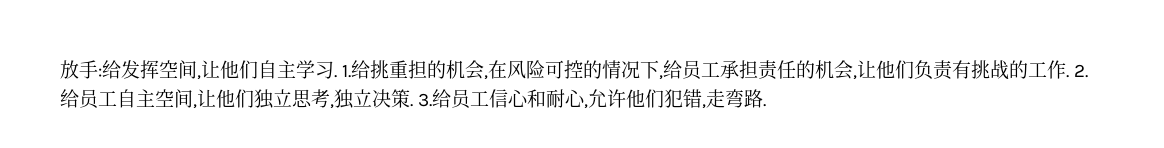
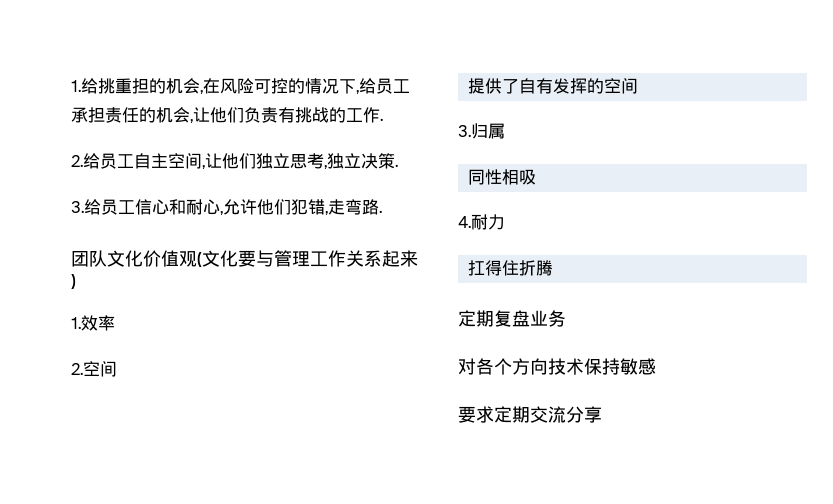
[60,60,337,80] 放手:给发挥空间,让他们自主学习. -> (71, 86) none
(1070, 76) none -> (383, 119) //
(413, 105) none -> (398, 165) //
(767, 105) none -> [71,250,418,267] [71,274,76,289] [71,315,115,331] [71,361,117,377] [468,78,639,94] [458,123,505,139] [468,169,537,185] [458,214,505,230] [468,260,554,276] [458,310,566,327] [458,358,656,375] [458,406,602,423] // 团队文化价值观(文化要与管理工作关系起来) // 1.效率 // 2.空间 // 提供了自有发挥的空间 // 3.归属 // 同性相吸 // 4.耐力 // 扛得住折腾 // 定期复盘业务 // 对各个方向技术保持敏感 // 要求定期交流分享

